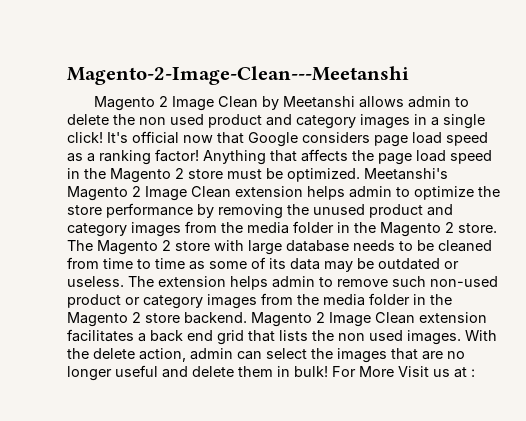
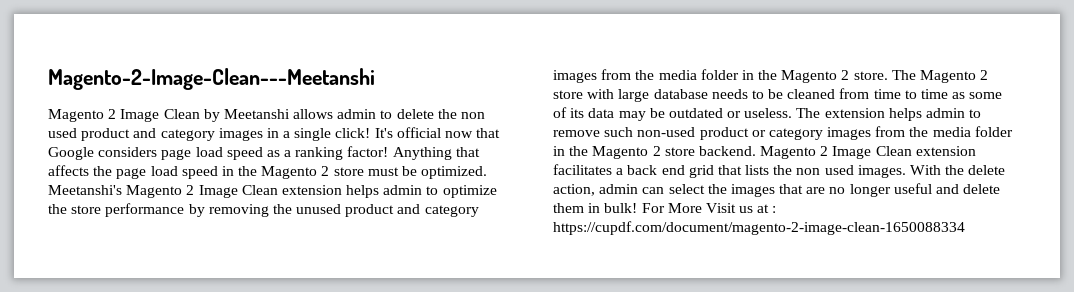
(475, 373) none -> [553,221,965,235] https://cupdf.com/document/magento-2-image-clean-1650088334

